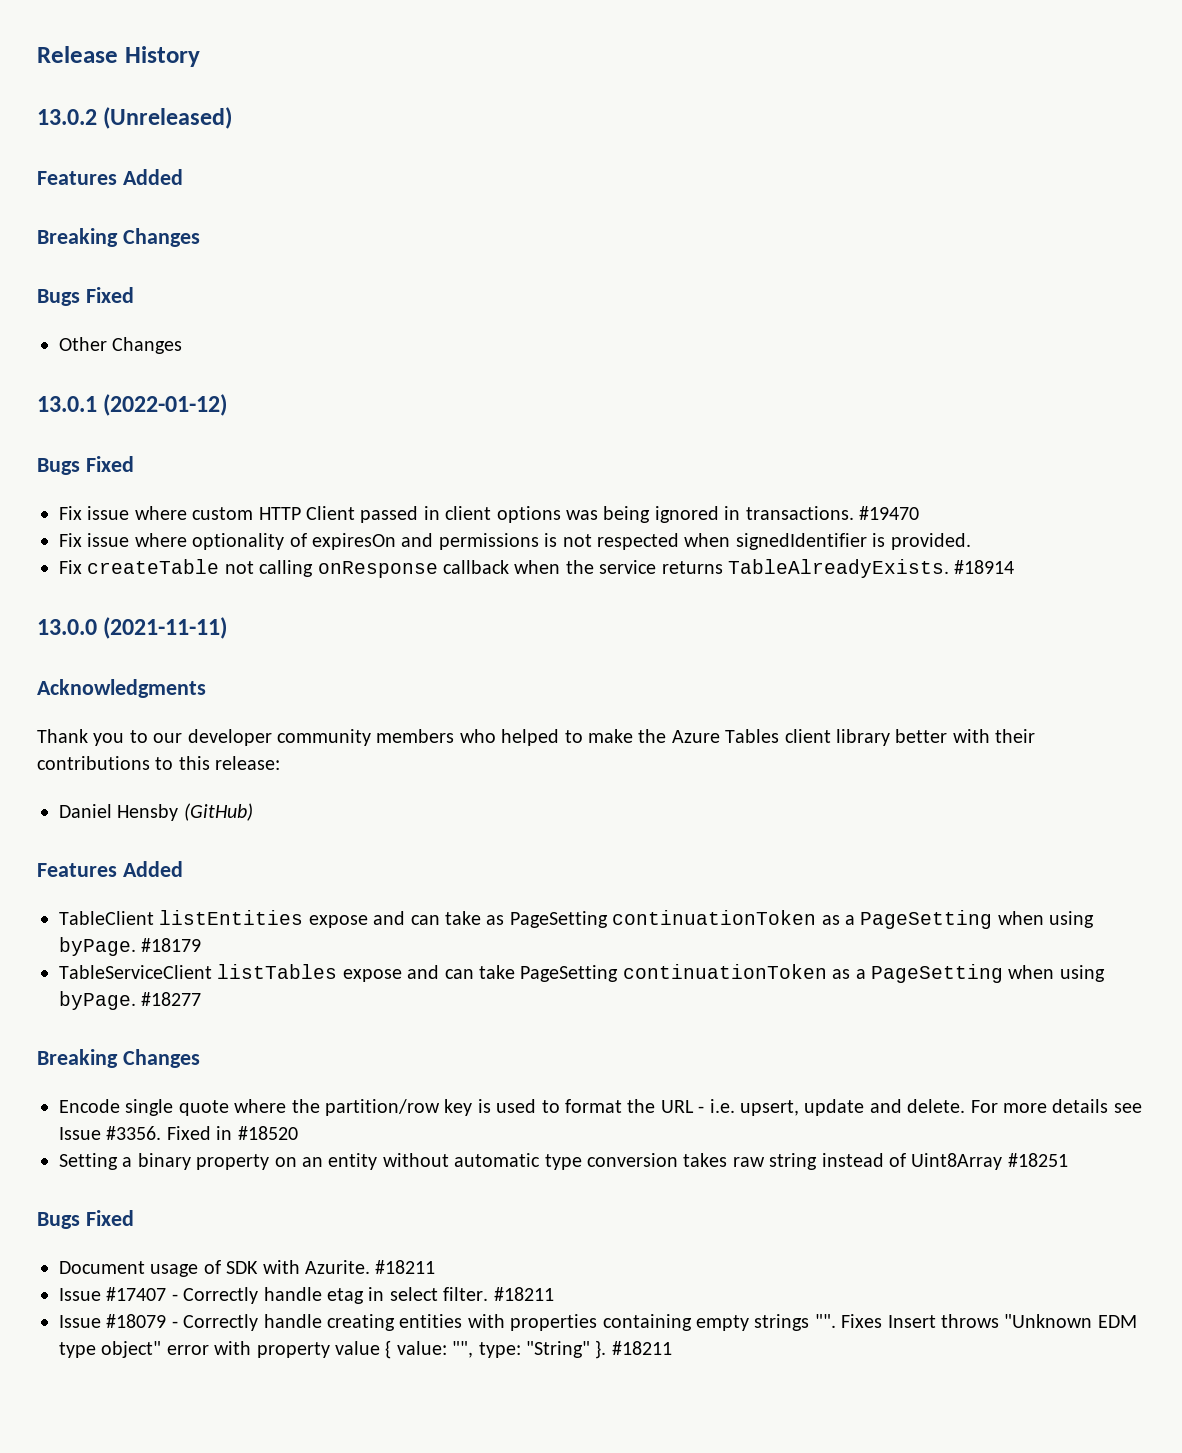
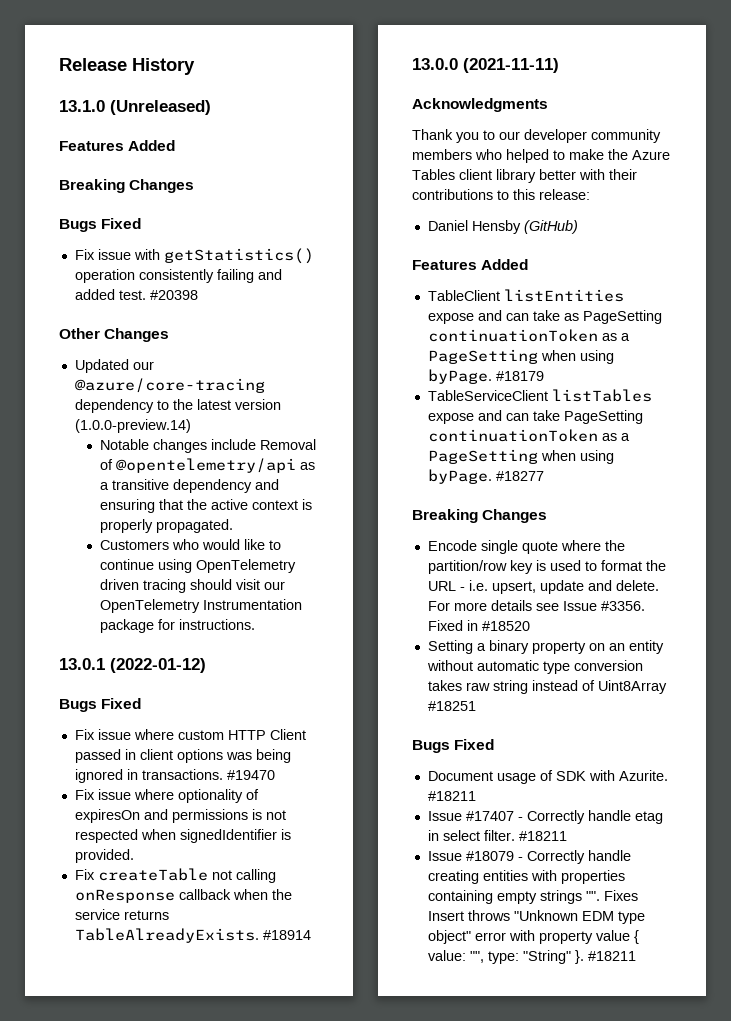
[37,109,97,125] 13.0.2 -> [59,100,105,112] 13.1.0
[59,337,183,354] Other Changes -> [74,248,314,264] [74,269,282,283] [74,289,198,300] [59,328,170,342] [74,359,154,373] [74,378,265,393] [74,399,281,413] [74,419,191,433] [100,439,317,453] [100,458,316,473] [100,479,280,493] [100,499,313,513] [100,519,234,533] [100,539,282,550] [100,559,297,573] [100,579,286,593] [100,599,303,613] [100,619,256,633] Fix issue with getStatistics() operation consistently failing and added test. #20398 // Other Changes // Updated our @azure/core-tracing dependency to the latest version (1.0.0-preview.14) // Notable changes include Removal of @opentelemetry/api as a transitive dependency and ensuring that the active context is properly propagated. // Customers who would like to continue using OpenTelemetry driven tracing should visit our OpenTelemetry Instrumentation package for instructions.

